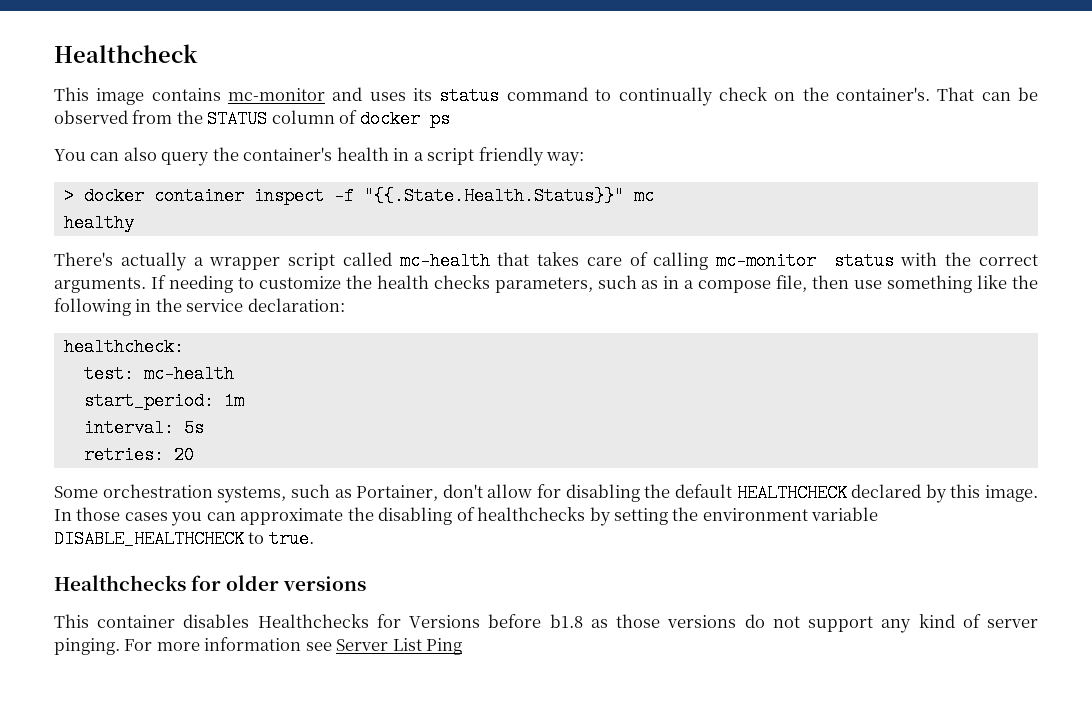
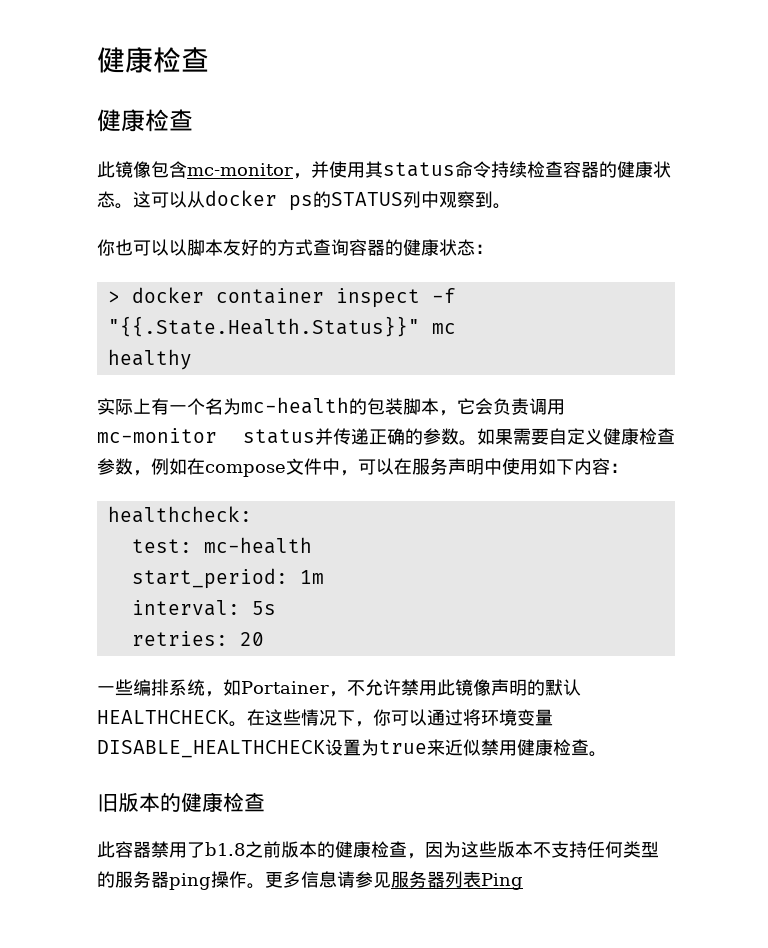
[54,44,198,63] [54,87,1039,106] [54,110,450,128] [54,147,585,166] Healthcheck // This image contains mc-monitor and uses its status command to continually check on the container's. That can be observed from the STATUS column of docker ps // You can also query the container's health in a script friendly way: -> [97,47,209,73] [97,109,193,132] [97,161,671,179] [97,190,511,211] [97,239,493,256] 健康检查 // 健康检查 // 此镜像包含mc-monitor，并使用其status命令持续检查容器的健康状态。这可以从docker ps的STATUS列中观察到。 // 你也可以以脚本友好的方式查询容器的健康状态：
[54,252,1039,271] [54,275,1038,293] [54,298,345,316] There's actually a wrapper script called mc-health that takes care of calling mc-monitor status with the correct arguments. If needing to customize the health checks parameters, such as in a compose file, then use something like the following in the service declaration: -> [97,397,565,416] [97,428,675,446] [97,458,628,477] 实际上有一个名为mc-health的包装脚本，它会负责调用mc-monitor status并传递正确的参数。如果需要自定义健康检查参数，例如在compose文件中，可以在服务声明中使用如下内容：
[54,484,1038,503] [54,507,879,526] [54,530,314,548] [54,575,367,591] [54,614,1039,633] [54,637,422,655] Some orchestration systems, such as Portainer, don't allow for disabling the default HEALTHCHECK declared by this image. In those cases you can approximate the disabling of healthchecks by setting the environment variable DISABLE_HEALTHCHECK to true. // Healthchecks for older versions // This container disables Healthchecks for Versions before b1.8 as those versions do not support any kind of server pinging. For more information see Server List -> [97,679,581,697] [97,709,553,727] [97,739,607,758] [97,792,265,812] [97,841,659,859] [97,871,481,890] 一些编排系统，如Portainer，不允许禁用此镜像声明的默认HEALTHCHECK。在这些情况下，你可以通过将环境变量DISABLE_HEALTHCHECK设置为true来近似禁用健康检查。 // 旧版本的健康检查 // 此容器禁用了b1.8之前版本的健康检查，因为这些版本不支持任何类型的服务器ping操作。更多信息请参见服务器列表

